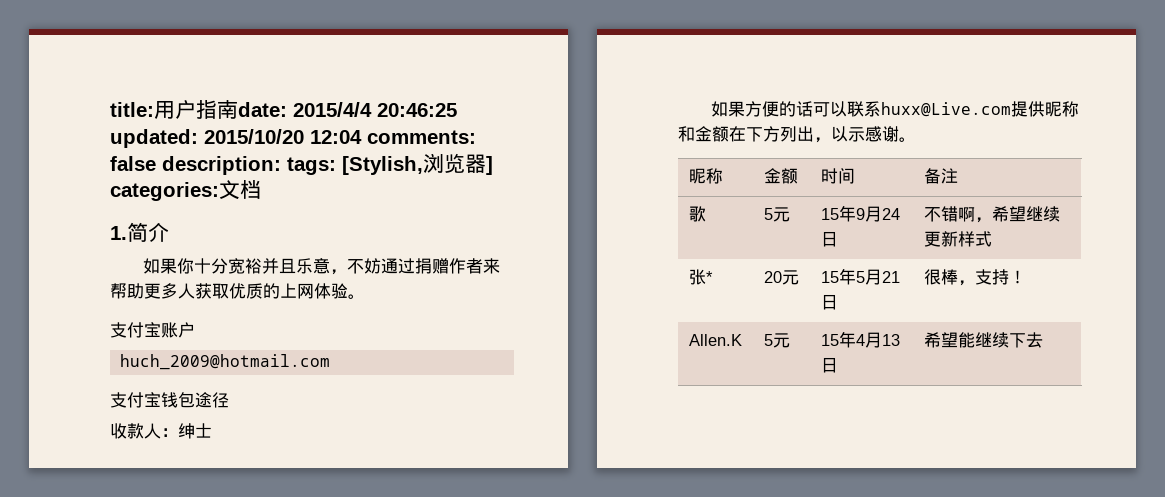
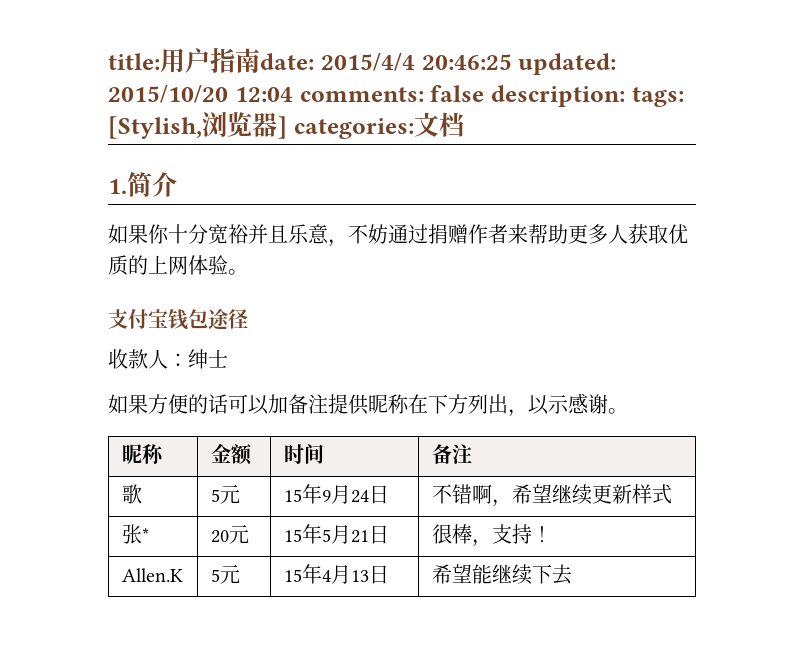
[110,322,195,338] [119,354,330,370] // 支付宝账户 // huch_2009@hotmail.com -> (248, 272) none
[846,101,1011,117] 联系huxx@Live.com -> [268,394,328,414] 加备注
[678,126,729,142] 和金额 -> (409, 404) none

